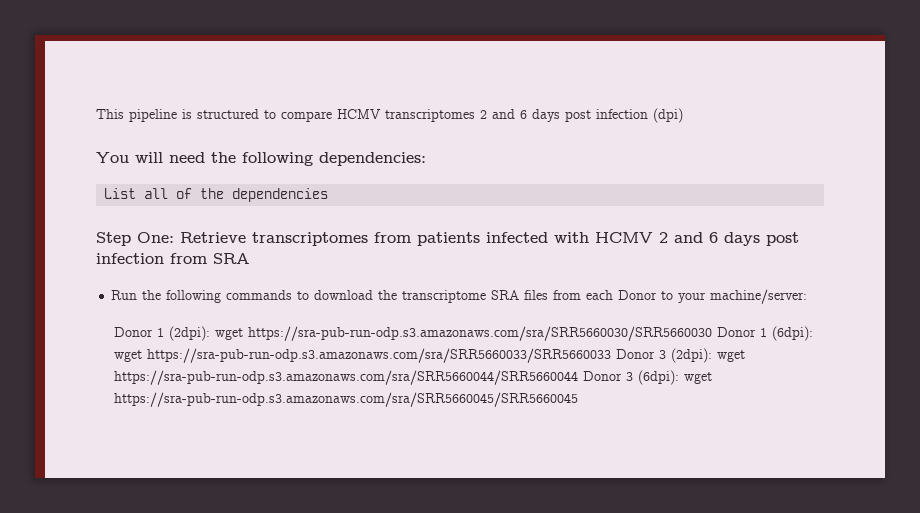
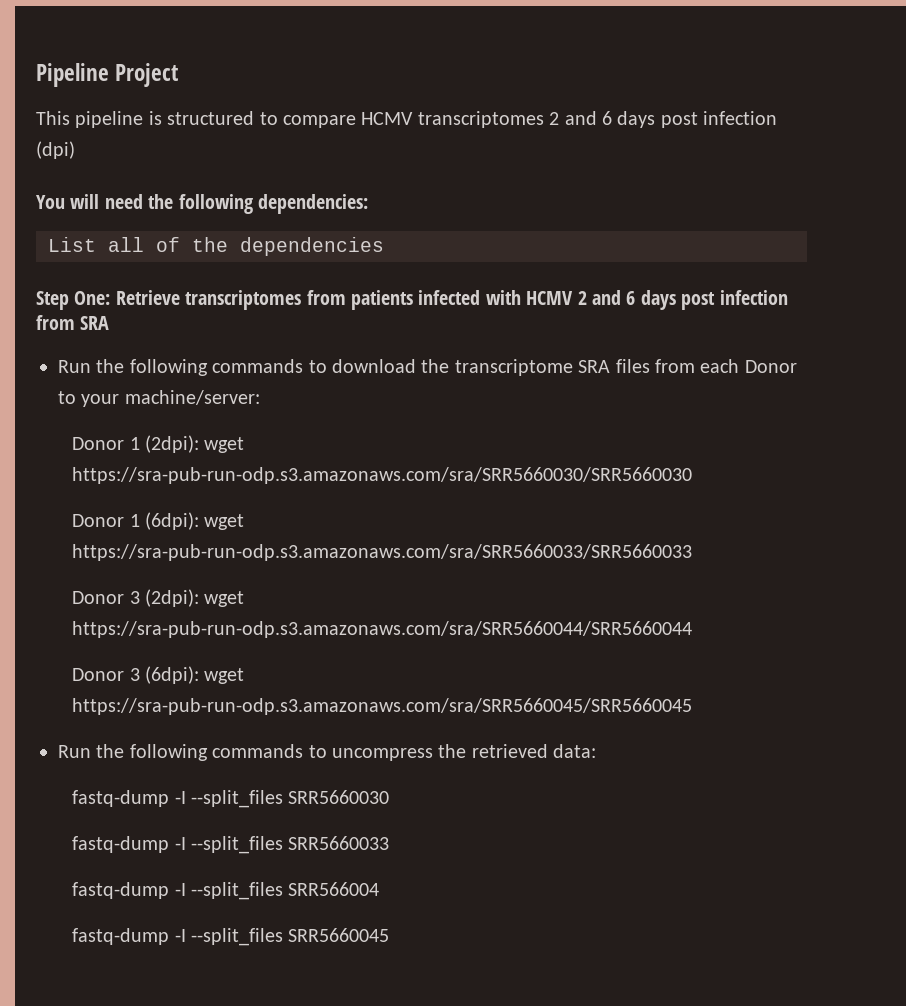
(96, 114) none -> [36,63,179,87] Pipeline Project //
(712, 333) none -> (693, 475) //
(611, 355) none -> (693, 552) //
(578, 377) none -> (693, 629) //
(578, 399) none -> [58,744,597,761] [72,790,390,808] [72,836,390,854] [72,882,380,900] [72,928,390,946] // Run the following commands to uncompress the retrieved data: // fastq-dump -I --split_files SRR5660030 // fastq-dump -I --split_files SRR5660033 // fastq-dump -I --split_files SRR566004 // fastq-dump -I --split_files SRR5660045

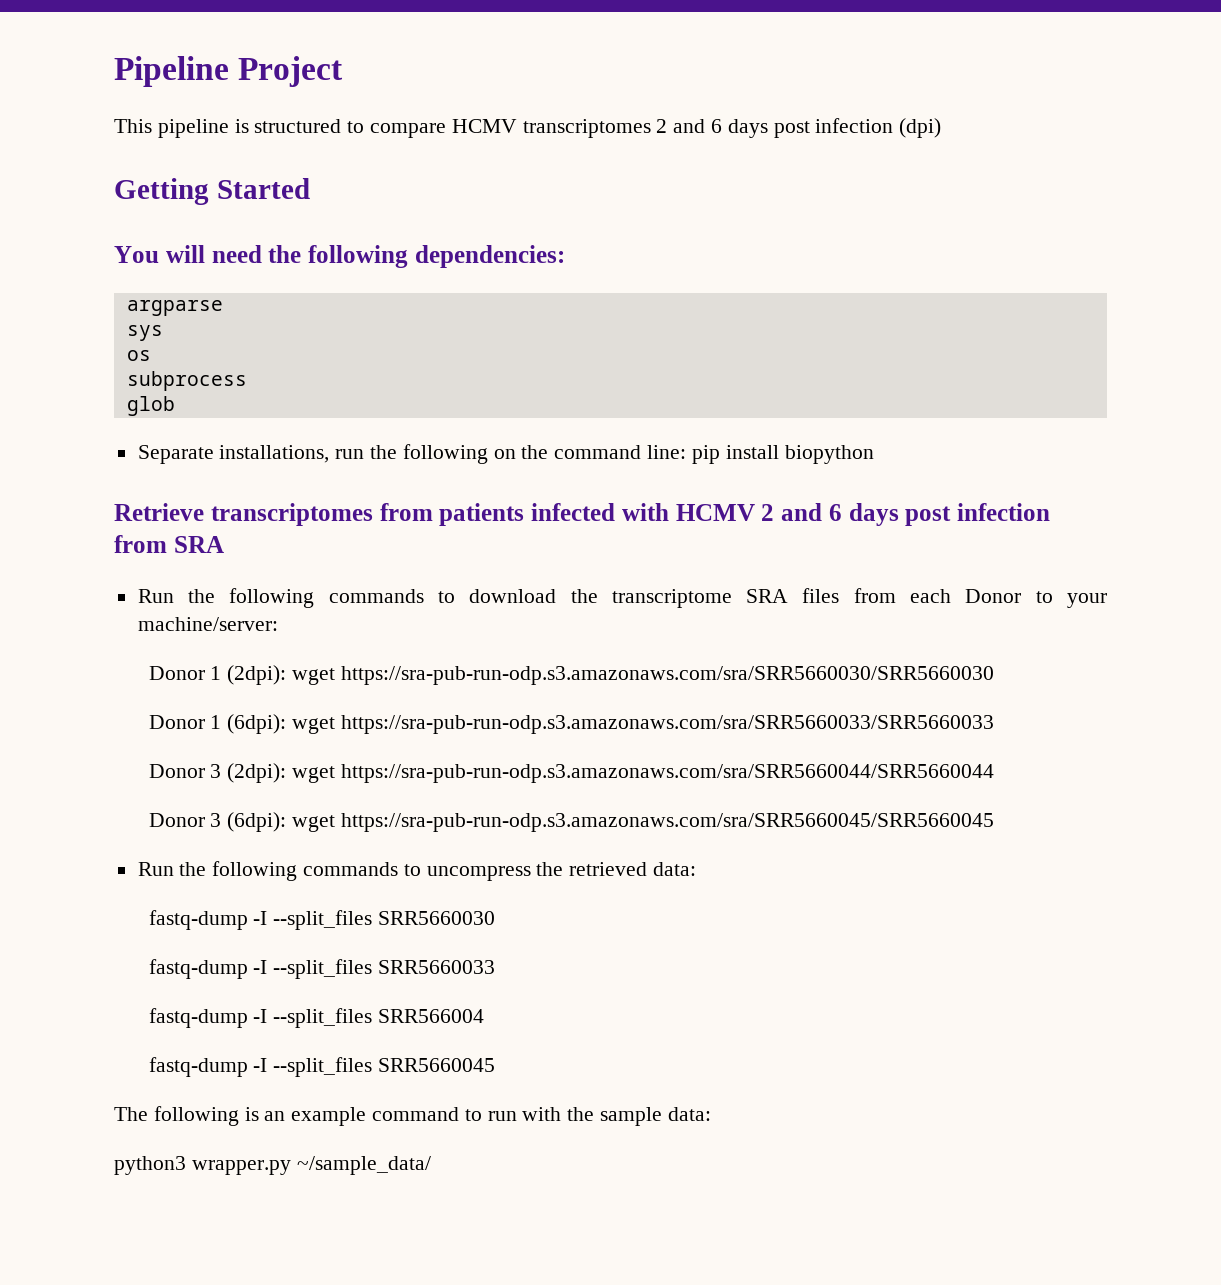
(75, 150) none -> [114,178,310,205] // Getting Started
[48,237,384,256] [36,291,111,310] List all of the dependencies // Step One: -> [126,300,223,316] [126,325,163,341] [126,350,151,361] [126,371,247,391] [126,396,175,416] [137,444,874,464] argparse // sys // os // subprocess // glob // Separate installations, run the following on the command line: pip install biopython //
(390, 935) none -> [114,1106,711,1126] [114,1156,431,1175] // The following is an example command to run with the sample data: // python3 wrapper.py ~/sample_data/

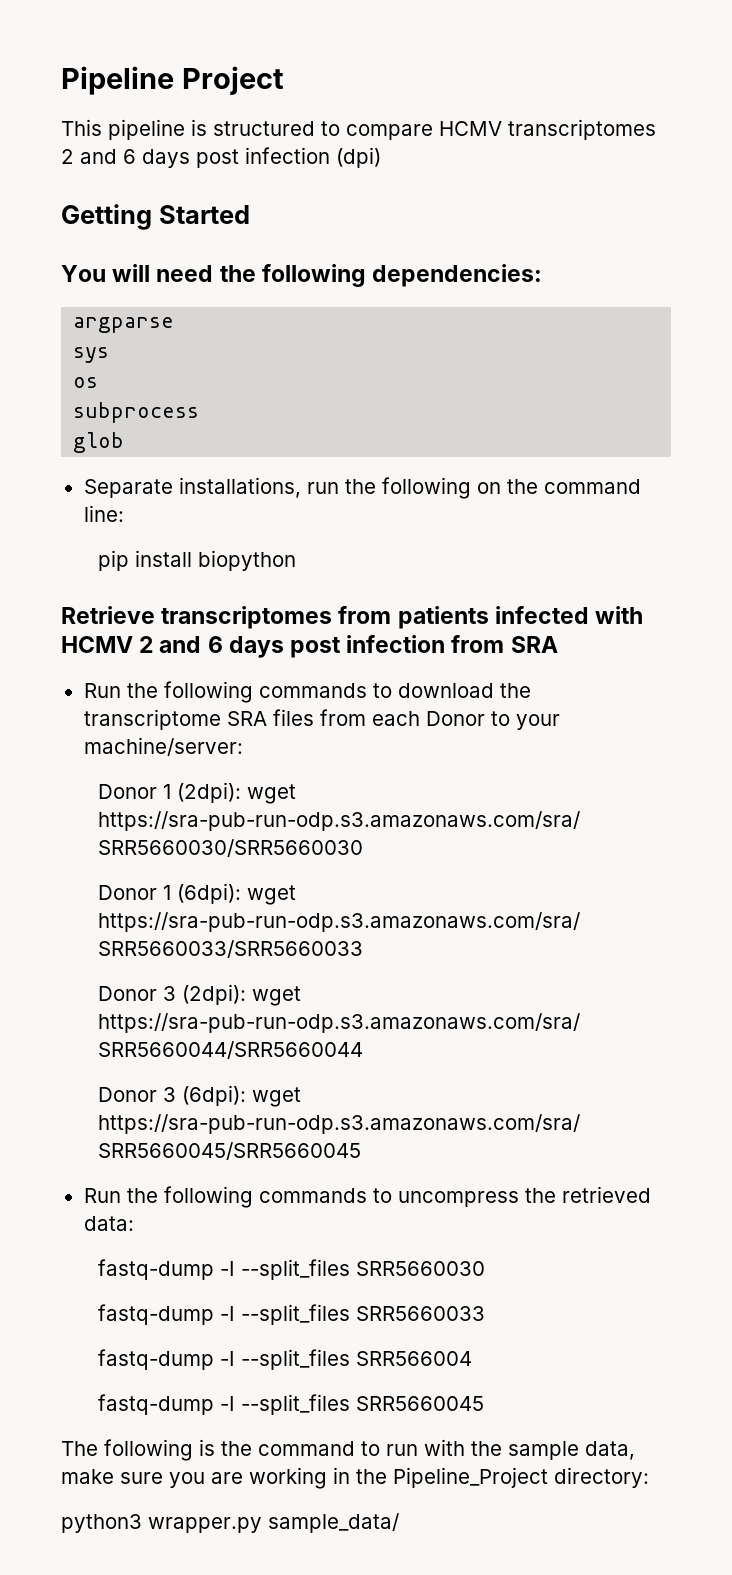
(687, 452) none -> (124, 513) //
[264,1107,367,1126] an example -> [221,1441,252,1456] the
[667,1107,711,1121] data: -> [585,1441,635,1460] [61,1467,649,1489] data, make sure you are working in the Pipeline_Project directory:
[296,1156,431,1175] ~/sample_data/ -> [268,1513,399,1533] sample_data/

